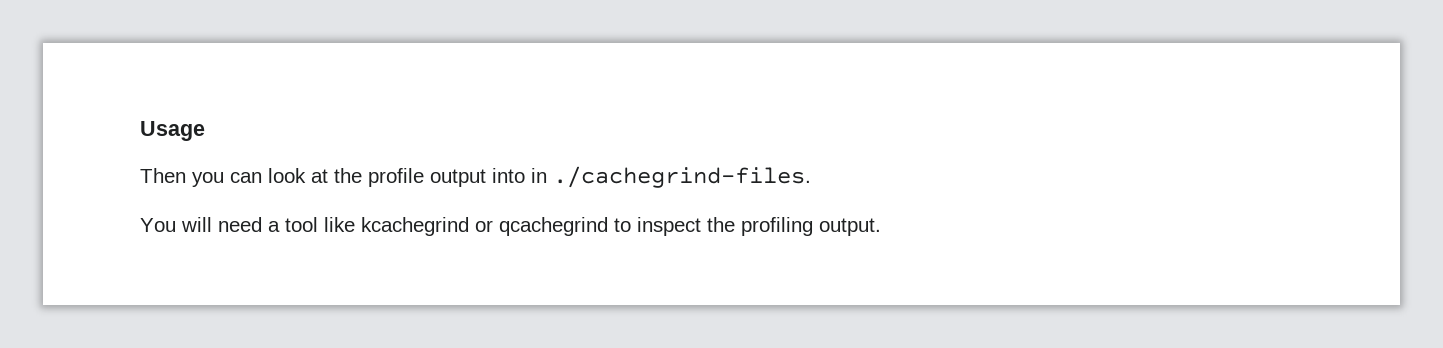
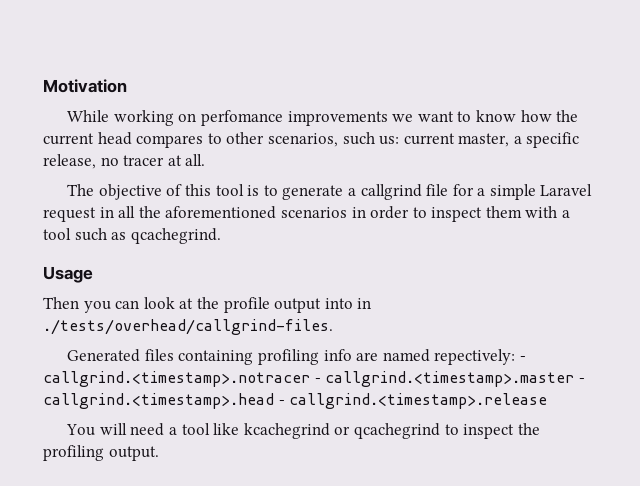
(140, 131) none -> [43,79,127,93] [67,110,579,126] [43,132,580,148] [43,154,206,169] [67,184,593,200] [43,206,571,222] [43,228,221,244] Motivation // While working on perfomance improvements we want to know how the current head compares to other scenarios, such us: current master, a specific release, no tracer at all. // The objective of this tool is to generate a callgrind file for a simple Laravel request in all the aforementioned scenarios in order to inspect them with a tool such as qcachegrind. //
[553,166,811,188] ./cachegrind-files. -> [43,319,333,335] [67,349,526,365] [43,371,585,387] [43,393,548,409] ./tests/overhead/callgrind-files. // Generated files containing profiling info are named repectively: - callgrind.<timestamp>.notracer - callgrind.<timestamp>.master - callgrind.<timestamp>.head - callgrind.<timestamp>.release

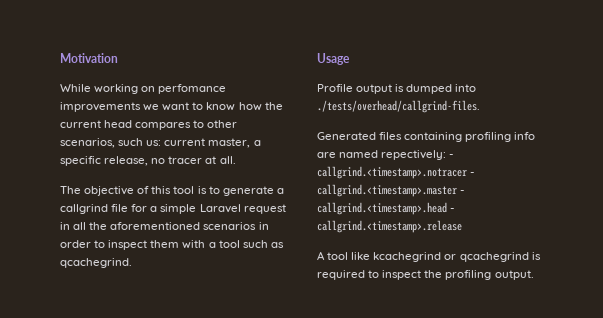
[43,297,372,313] Then you can look at the profile output into in -> [317,84,477,94] Profile output is dumped into
[66,423,177,436] You will need a -> [317,251,325,260] A
(440, 431) none -> [531,252,541,260] [317,270,365,280] is required

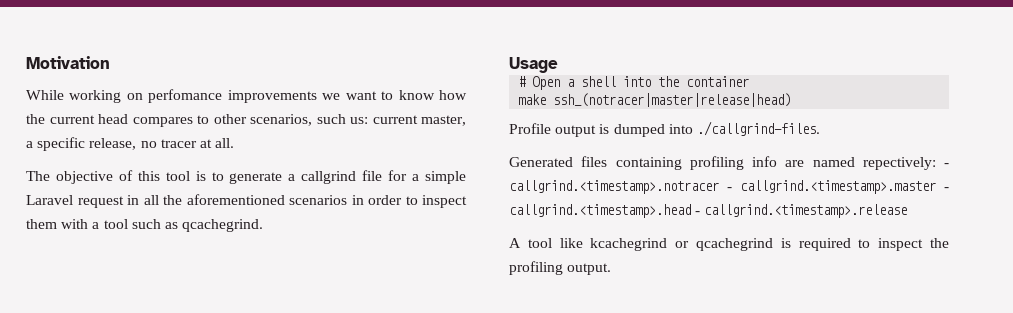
(350, 59) none -> [518,76,750,90] [518,93,792,107] // # Open a shell into the container // make ssh_(notracer|master|release|head)
[317,100,480,113] ./tests/overhead/callgrind-files. -> [696,121,820,136] ./callgrind-files.

